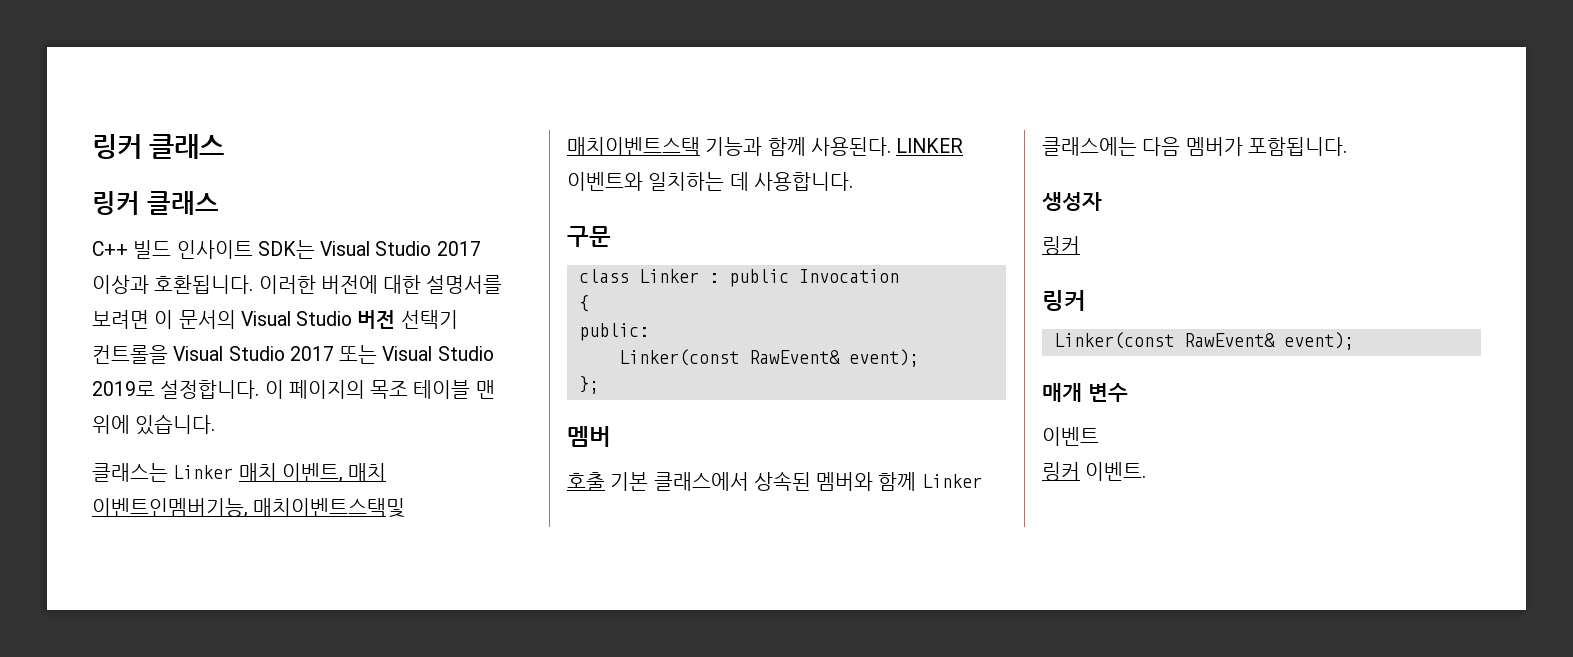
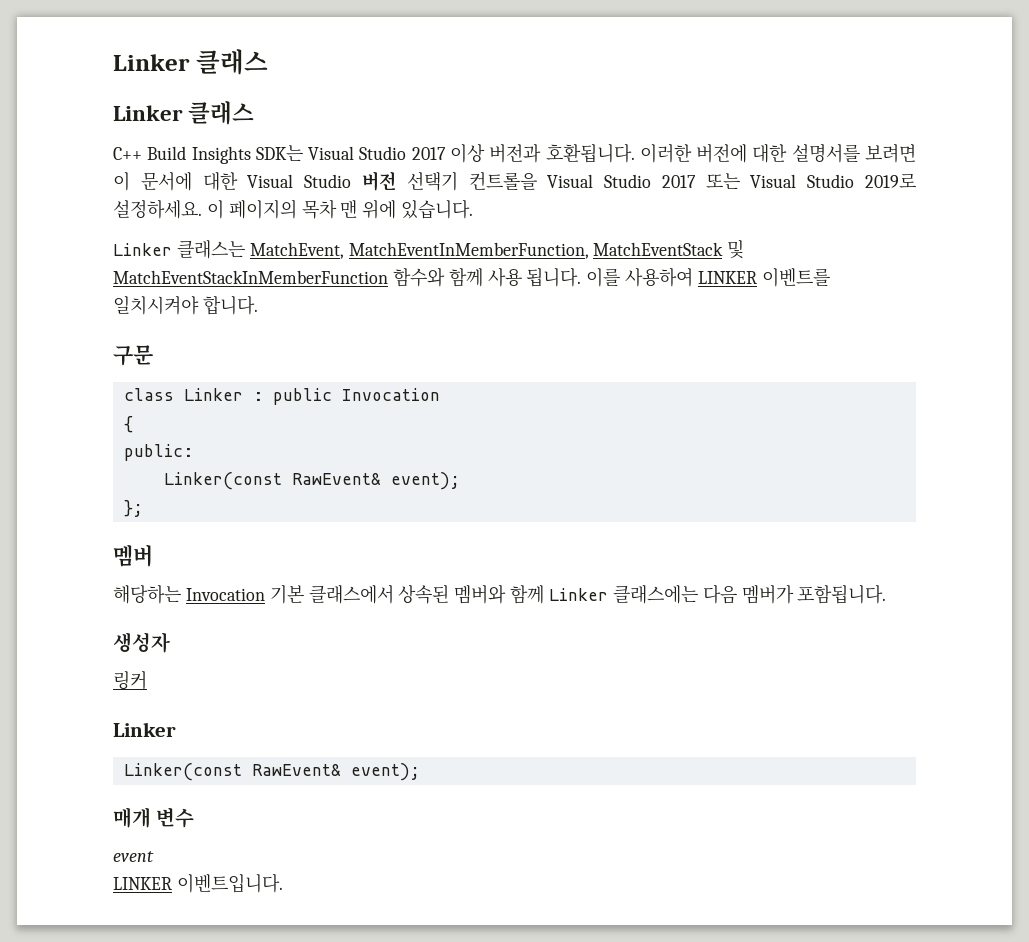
[92,134,225,159] [92,191,140,215] 링커 클래스 // 링커 -> [113,49,268,75] [113,105,183,121] Linker 클래스 // Linker
[133,240,253,259] 빌드 인사이트 -> [147,146,251,164] Build Insights
[92,275,149,294] 이상과 -> [450,144,542,163] 이상 버전과
[178,310,236,329] 문서의 -> [140,172,238,191] 문서에 대한
[160,380,260,399] 설정합니다. -> [113,200,202,219] 설정하세요.
[370,380,471,399] 목조 테이블 -> [301,199,337,219] 목차
[92,463,387,483] [92,498,406,518] [567,137,964,156] [567,172,853,191] 클래스는 Linker 매치 이벤트, 매치 이벤트인멤버기능, 매치이벤트스택및 매치이벤트스택 기능과 함께 사용된다. LINKER 이벤트와 일치하는 데 사용합니다. -> [113,240,745,259] [113,267,830,287] [113,295,258,315] Linker 클래스는 MatchEvent, MatchEventInMemberFunction, MatchEventStack 및 MatchEventStackInMemberFunction 함수와 함께 사용 됩니다. 이를 사용하여 LINKER 이벤트를 일치시켜야 합니다.
[567,472,605,491] 호출 -> [113,585,265,604] 해당하는 Invocation
[1042,290,1086,311] 링커 -> [113,722,176,737] Linker
[1042,427,1099,446] [1042,462,1147,481] 이벤트 // 링커 이벤트. -> [113,851,154,862] [113,873,283,893] event // LINKER 이벤트입니다.

